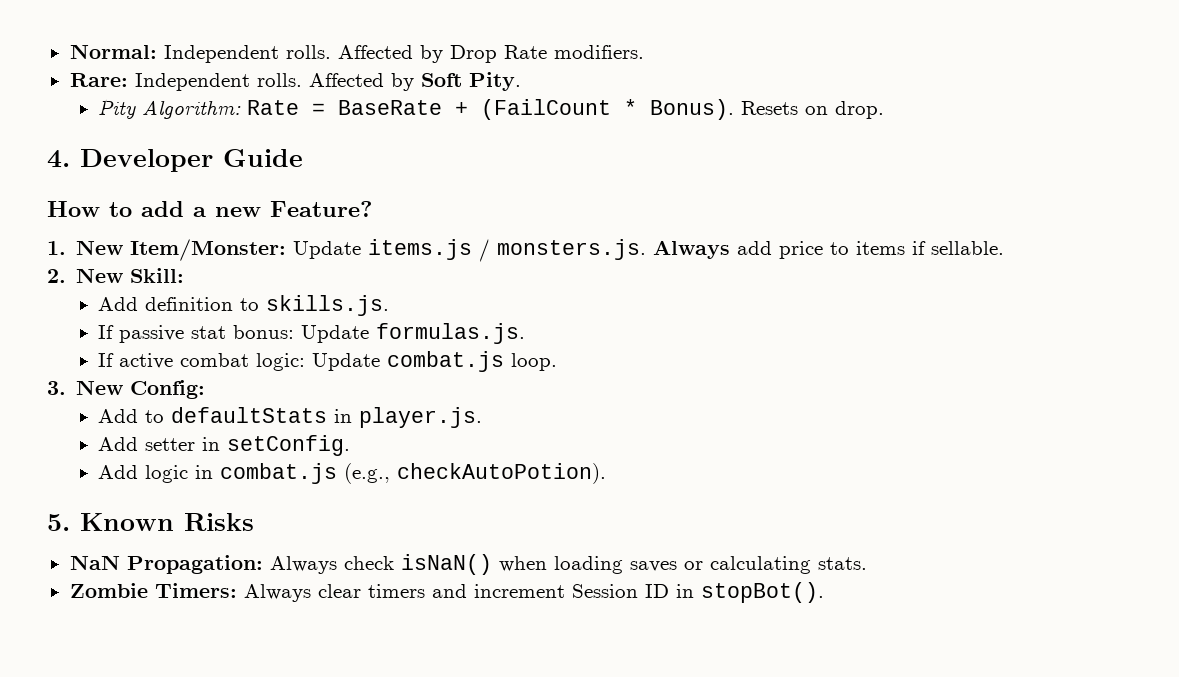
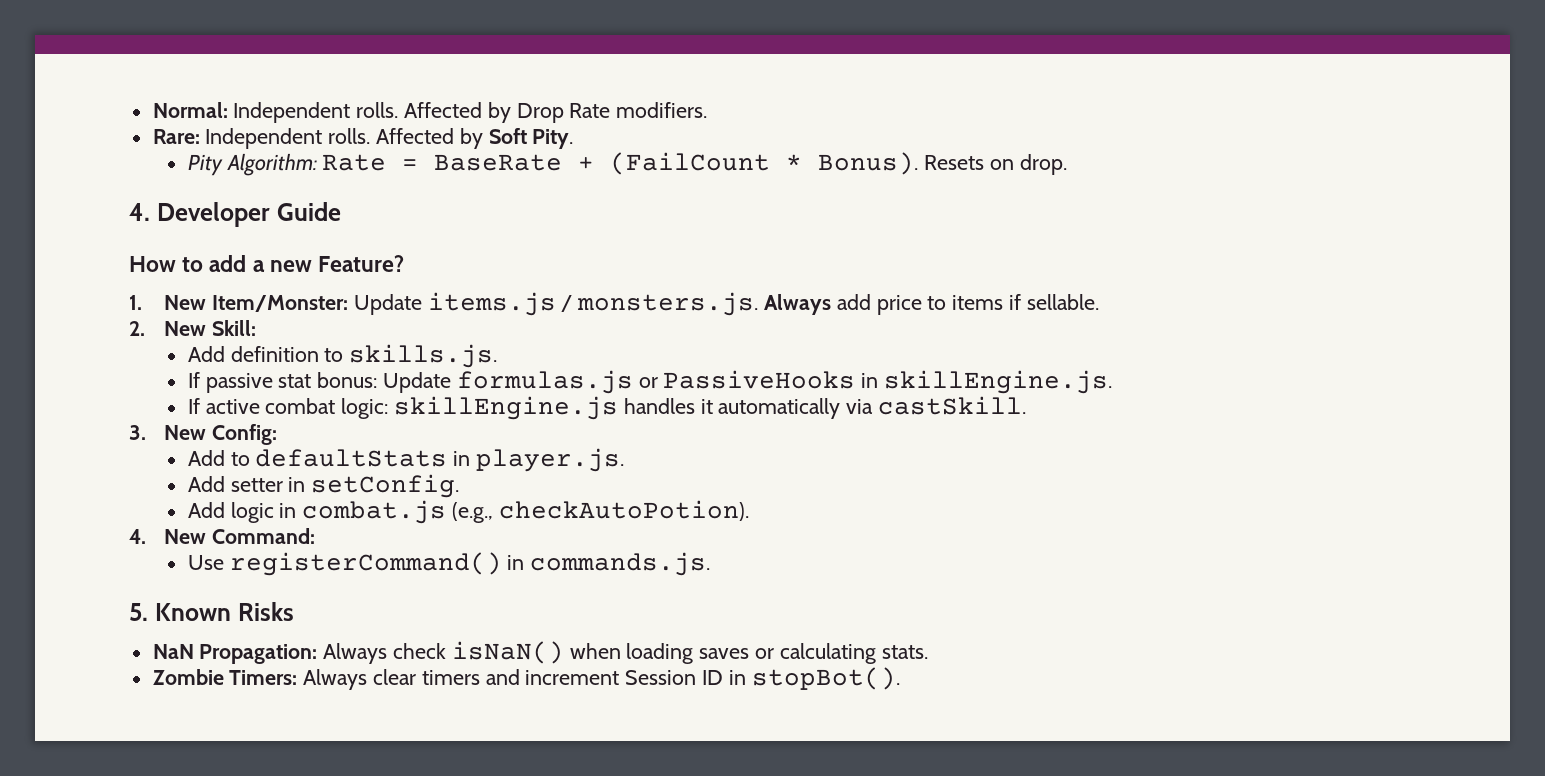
[376,323,526,344] formulas.js. -> [456,370,1112,394] formulas.js or PassiveHooks in skillEngine.js.
[312,351,558,372] Update combat.js loop. -> [393,396,1026,420] skillEngine.js handles it automatically via castSkill.
(607, 473) none -> [129,528,315,544] [187,552,711,576] // 4. New Command: // Use registerCommand() in commands.js.

